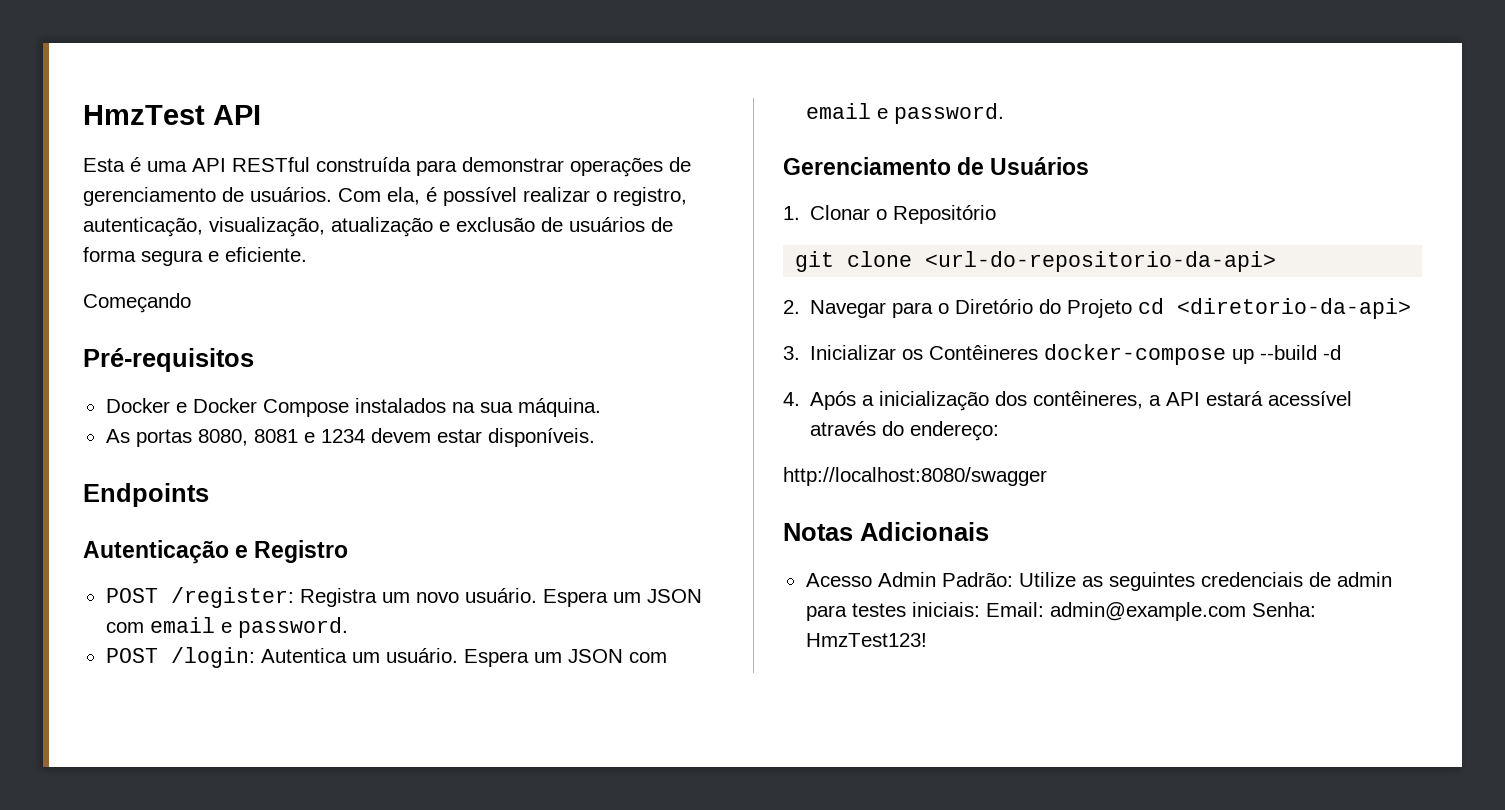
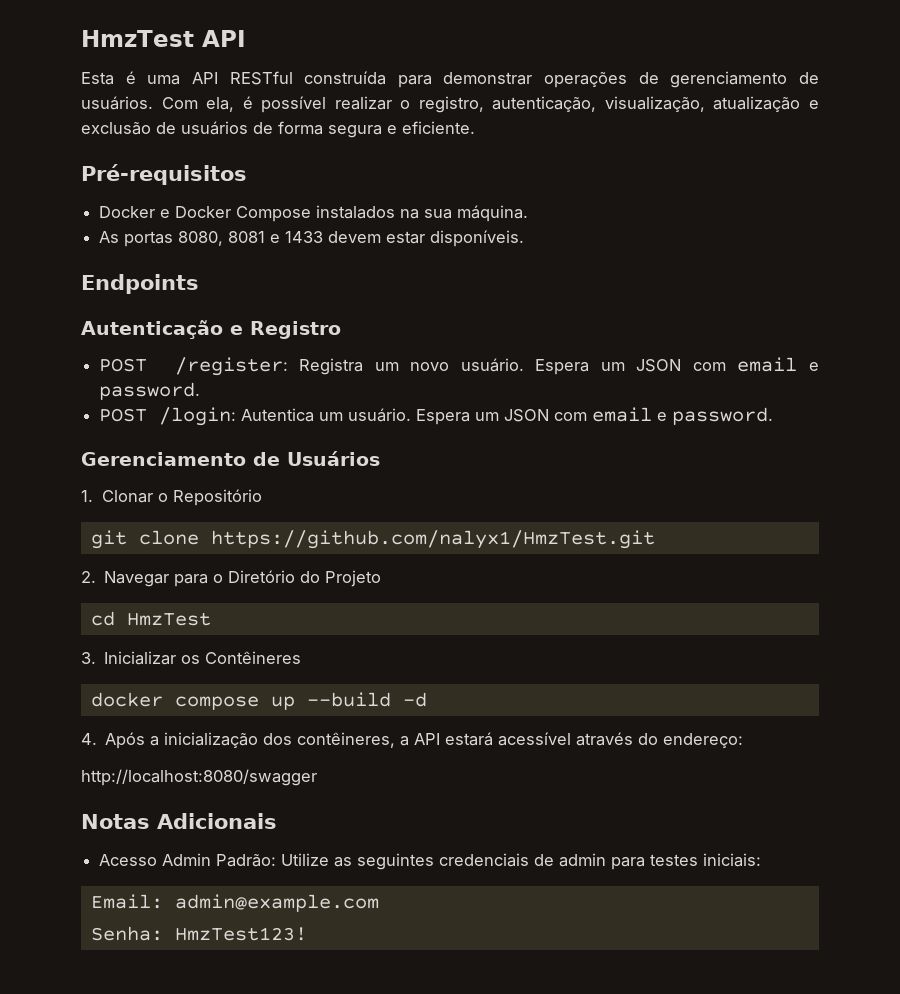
[83,293,191,313] // Começando -> (475, 127) none
[320,429,365,443] 1234 -> [285,231,324,243] 1433
[925,251,1277,272] <url-do-repositorio-da-api> -> [210,530,655,549] https://github.com/nalyx1/HmzTest.git
[1138,298,1412,319] cd <diretorio-da-api> -> [90,611,211,626] // cd HmzTest
[1044,344,1227,365] docker-compose -> [90,692,259,710] // docker compose
(980, 609) none -> (762, 860) //
(1246, 611) none -> (379, 903) //

